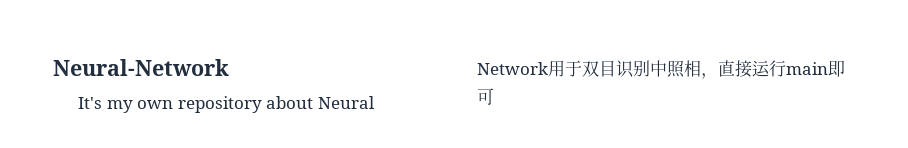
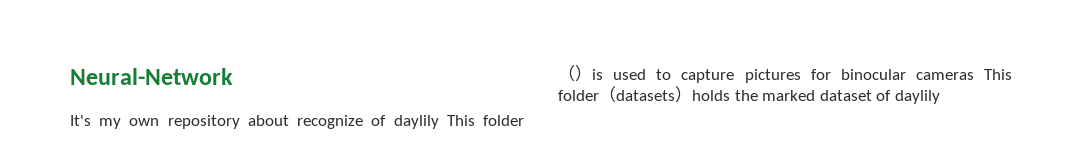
[317,96,375,109] [477,60,845,79] [477,88,494,105] Neural Network用于双目识别中照相，直接运行main即可 -> [297,115,524,129] [558,65,1012,83] [558,86,940,104] recognize of daylily This folder（）is used to capture pictures for binocular cameras This folder（datasets）holds the marked dataset of daylily

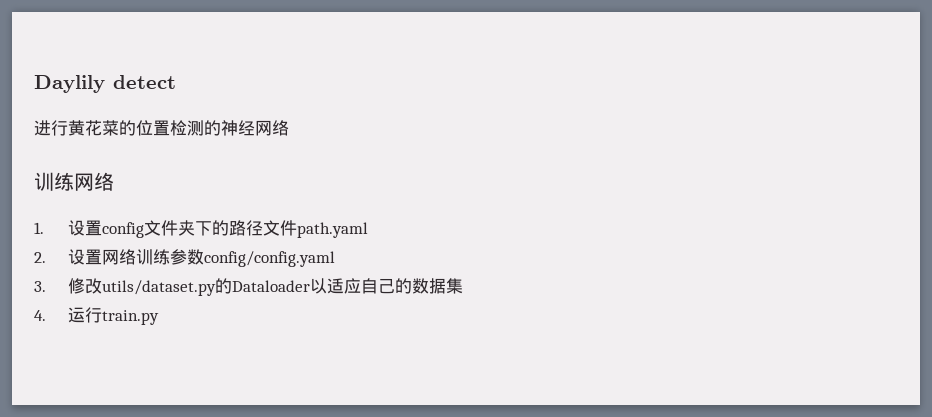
[70,68,233,85] [70,115,524,129] [558,65,1012,83] [558,86,940,104] Neural-Network // It's my own repository about recognize of daylily This folder（）is used to capture pictures for binocular cameras This folder（datasets）holds the marked dataset of daylily -> [34,75,176,93] [34,120,289,136] [34,172,114,191] [34,220,368,238] [34,249,335,267] [34,278,463,296] [34,307,159,325] Daylily detect // 进行黄花菜的位置检测的神经网络 // 训练网络 // 1.设置config文件夹下的路径文件path.yaml // 2.设置网络训练参数config/config.yaml // 3.修改utils/dataset.py的Dataloader以适应自己的数据集 // 4.运行train.py

